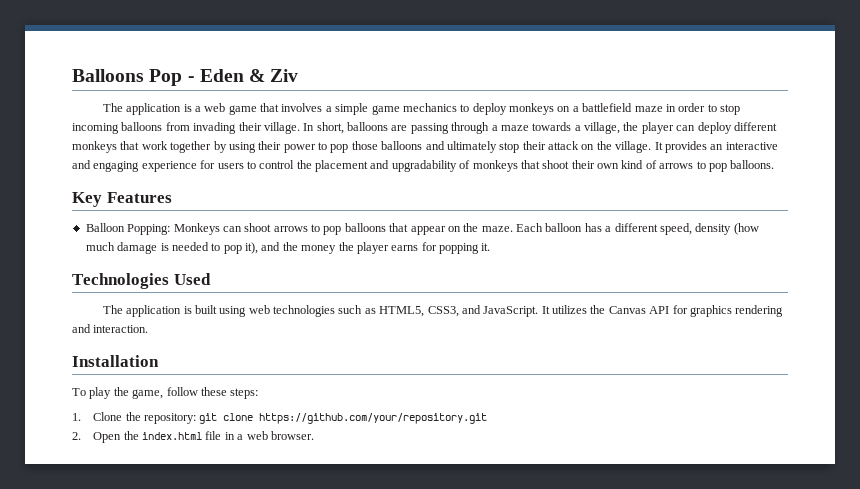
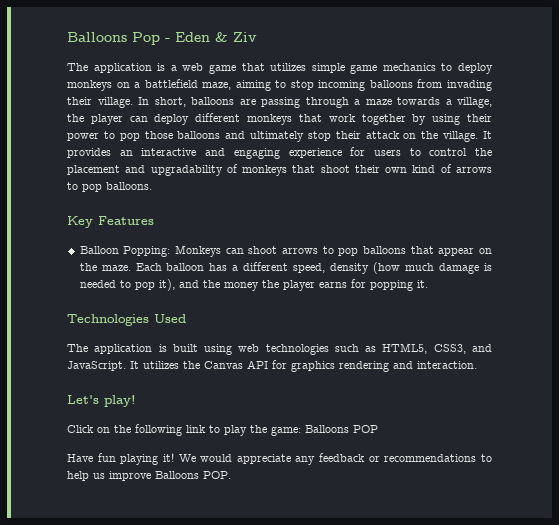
[281,103,332,112] involves a -> [270,63,307,71] utilizes
[634,103,706,112] maze in order -> [202,80,271,91] maze, aiming
[72,355,159,367] [72,387,259,399] [72,412,488,424] [72,431,314,443] Installation // To play the game, follow these steps: // 1. Clone the repository: git clone https://github.com/your/repository.git // 2. Open the index.html file in a web browser. -> [67,395,136,407] [67,424,378,436] [67,453,492,465] [67,471,231,481] Let's play! // Click on the following link to play the game: Balloons POP // Have fun playing it! We would appreciate any feedback or recommendations to help us improve Balloons POP.

